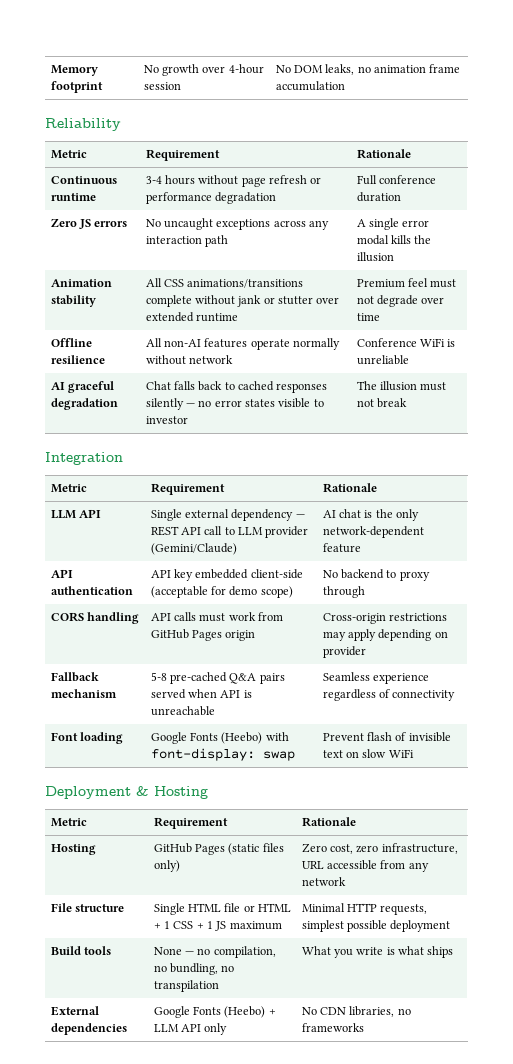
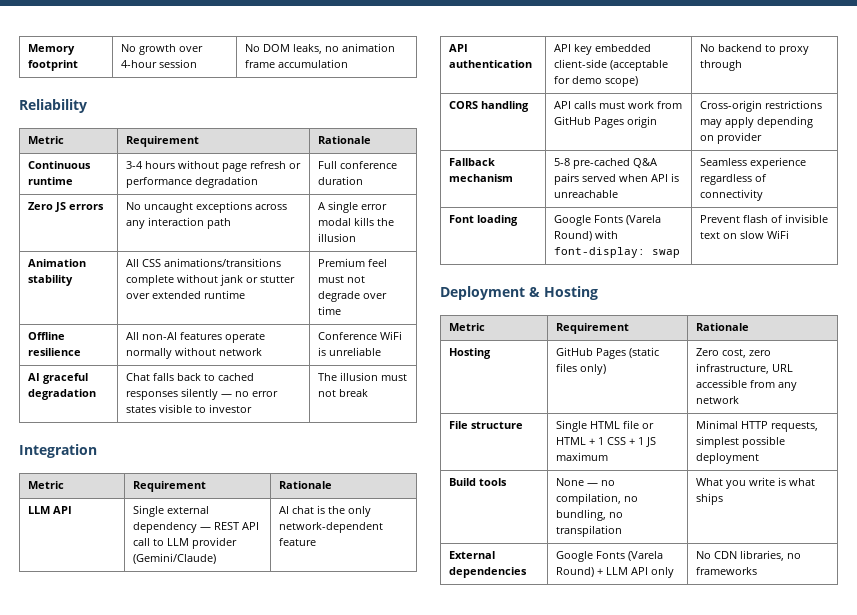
[221,732,263,744] (Heebo) -> [626,215,662,225] [554,231,593,241] (Varela Round)
[224,1006,266,1018] (Heebo) -> [628,551,664,561] [556,567,595,577] (Varela Round)

